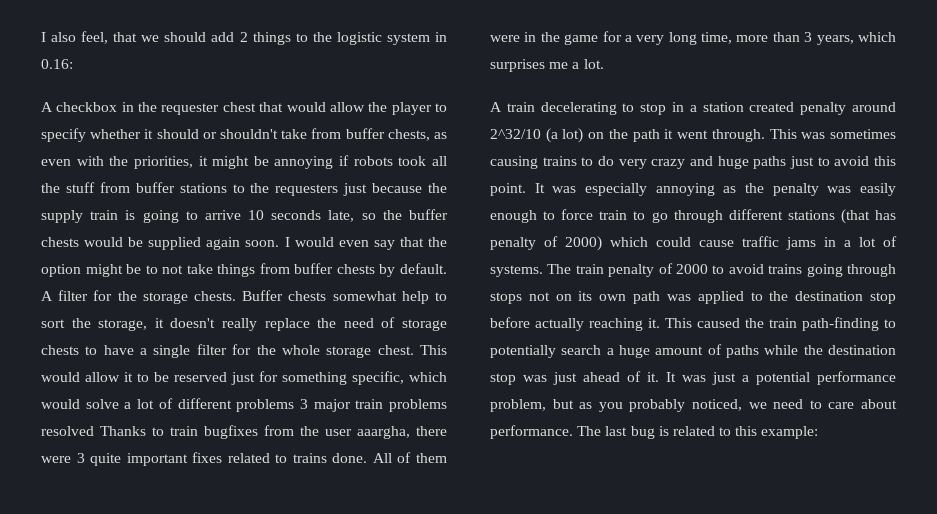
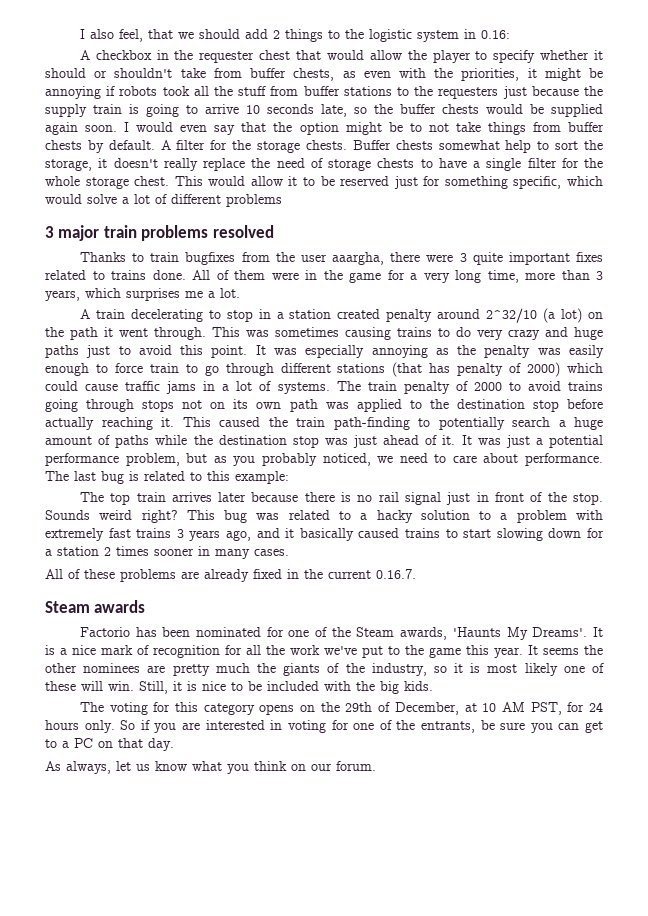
(295, 405) none -> (282, 200) //
(94, 431) none -> (274, 231) //
(819, 432) none -> [79,492,603,505] [45,510,603,523] [45,528,605,541] [45,546,289,559] [45,569,416,582] [45,600,146,613] [79,627,604,640] [45,645,603,658] [45,663,604,676] [45,681,433,694] [79,702,603,715] [45,720,603,733] [45,738,174,751] [45,761,376,774] // The top train arrives later because there is no rail signal just in front of the stop. Sounds weird right? This bug was related to a hacky solution to a problem with extremely fast trains 3 years ago, and it basically caused trains to start slowing down for a station 2 times sooner in many cases. // All of these problems are already fixed in the current 0.16.7. // Steam awards // Factorio has been nominated for one of the Steam awards, 'Haunts My Dreams'. It is a nice mark of recognition for all the work we've put to the game this year. It seems the other nominees are pretty much the giants of the industry, so it is most likely one of these will win. Still, it is nice to be included with the big kids. // The voting for this category opens on the 29th of December, at 10 AM PST, for 24 hours only. So if you are interested in voting for one of the entrants, be sure you can get to a PC on that day. // As always, let us know what you think on our forum.

